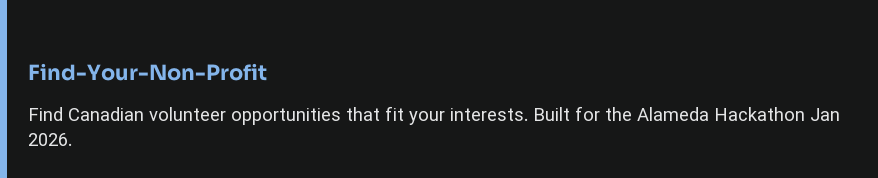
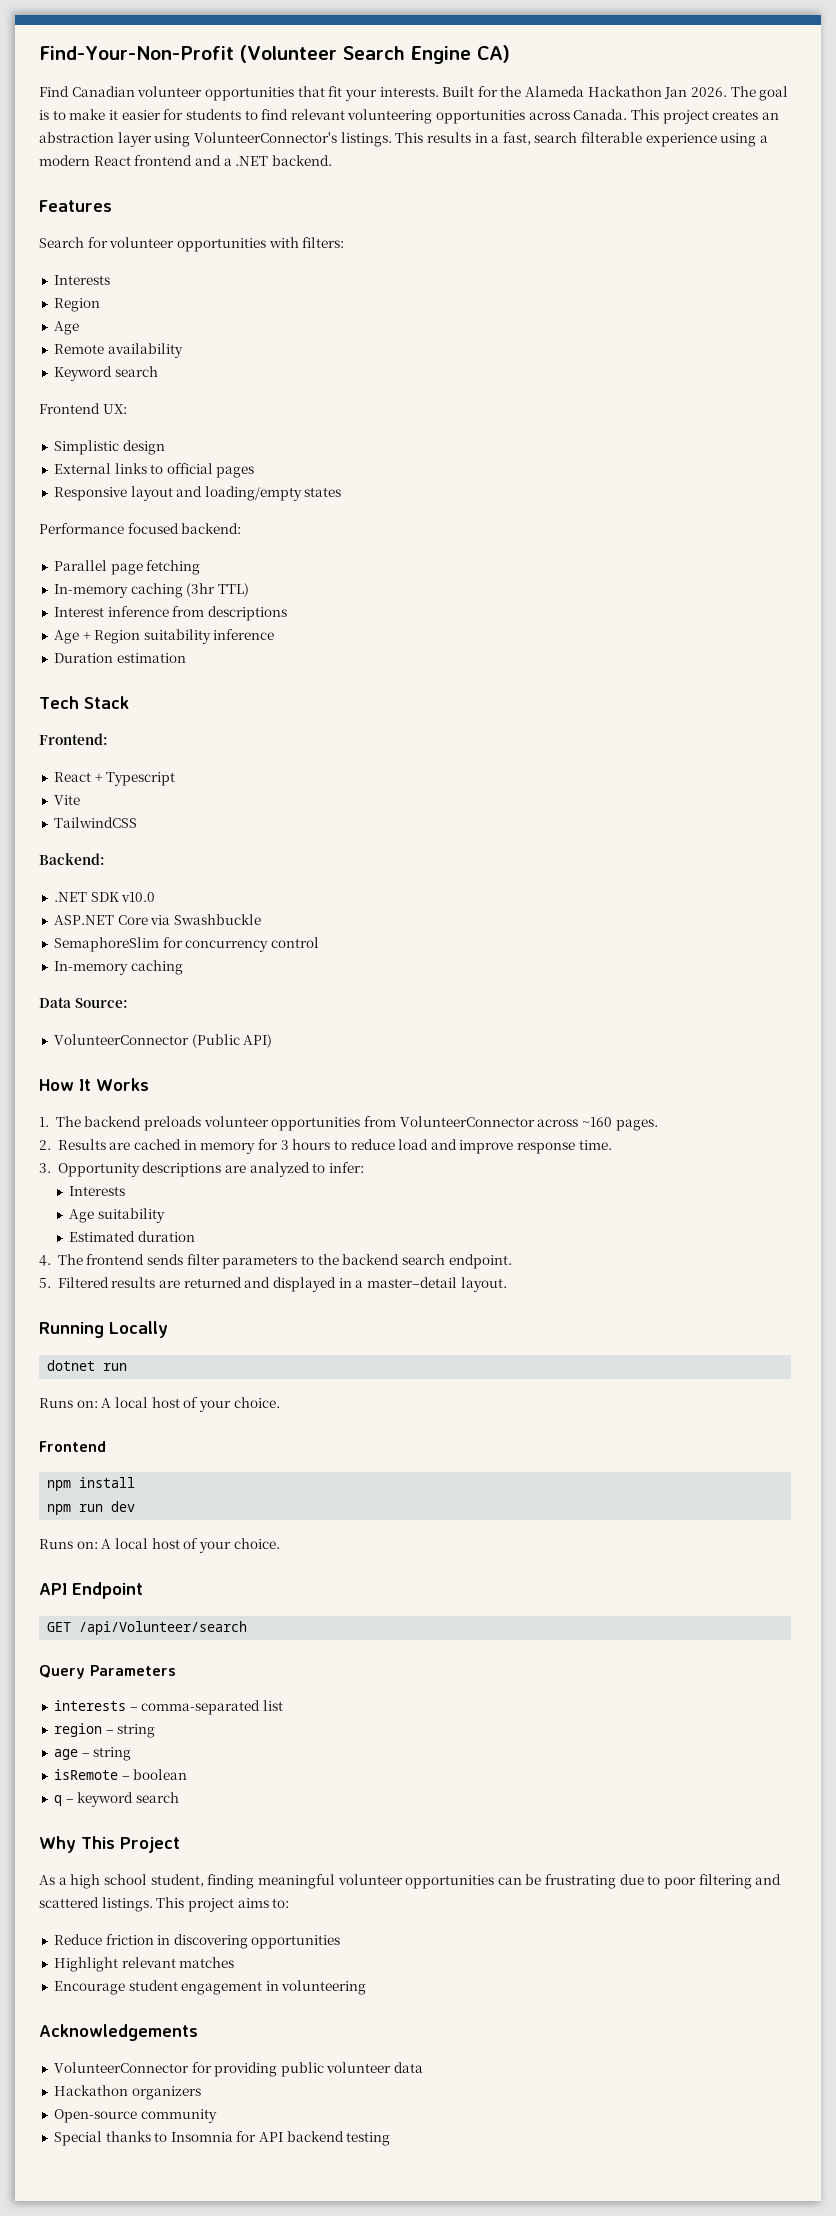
(267, 72) none -> [239,45,510,64] (Volunteer Search Engine CA)
(72, 139) none -> [730,86,789,101] [39,109,779,124] [39,132,769,147] [39,155,332,166] [39,200,112,212] [39,237,345,252] [53,275,110,285] [53,298,100,312] [53,321,79,335] [53,343,183,358] [53,366,158,381] [39,403,127,414] [53,440,165,455] [53,463,255,478] [53,486,342,501] [39,523,242,534] [53,560,201,575] [53,583,249,598] [53,606,287,621] [53,629,275,644] [53,653,186,663] [39,696,129,709] [39,733,108,745] [53,772,176,786] [53,795,80,805] [53,817,137,828] [39,853,105,865] [53,892,156,902] [53,914,261,925] [53,937,319,952] [53,960,183,975] [39,997,128,1008] [53,1034,273,1048] [39,1078,149,1091] [39,1116,658,1131] [39,1139,612,1154] [39,1162,364,1177] [69,1186,126,1196] [69,1208,165,1223] [69,1231,195,1242] [39,1254,512,1269] [39,1277,507,1292] [39,1321,168,1338] [47,1360,128,1371] [39,1397,280,1412] [39,1441,106,1452] [47,1477,136,1491] [47,1501,136,1515] [39,1538,280,1553] [39,1582,143,1599] [47,1621,248,1635] [39,1665,176,1679] [53,1700,283,1715] [53,1723,156,1738] [53,1747,132,1761] [53,1769,188,1780] [53,1792,179,1807] [39,1836,180,1853] [39,1874,782,1889] [39,1897,290,1912] [53,1934,341,1949] [53,1957,235,1972] [53,1980,367,1995] [39,2024,198,2041] [53,2062,424,2077] [53,2085,201,2100] [53,2109,217,2123] [53,2131,391,2146] The goal is to make it easier for students to find relevant volunteering opportunities across Canada. This project creates an abstraction layer using VolunteerConnector's listings. This results in a fast, search filterable experience using a modern React frontend and a .NET backend. // Features // Search for volunteer opportunities with filters: // Interests // Region // Age // Remote availability // Keyword search // Frontend UX: // Simplistic design // External links to official pages // Responsive layout and loading/empty states // Performance focused backend: // Parallel page fetching // In-memory caching (3hr TTL) // Interest inference from descriptions // Age + Region suitability inference // Duration estimation // Tech Stack // Frontend: // React + Typescript // Vite // TailwindCSS // Backend: // .NET SDK v10.0 // ASP.NET Core via Swashbuckle // SemaphoreSlim for concurrency control // In-memory caching // Data Source: // VolunteerConnector (Public API) // How It Works // 1. The backend preloads volunteer opportunities from VolunteerConnector across ~160 pages. // 2. Results are cached in memory for 3 hours to reduce load and improve response time. // 3. Opportunity descriptions are analyzed to infer: // Interests // Age suitability // Estimated duration // 4. The frontend sends filter parameters to the backend search endpoint. // 5. Filtered results are returned and displayed in a master–detail layout. // Running Locally // dotnet run // Runs on: A local host of your choice. // Frontend // npm install // npm run dev // Runs on: A local host of your choice. // API Endpoint // GET /api/Volunteer/search // Query Parameters // interests – comma-separated list // region – string // age – string // isRemote – boolean // q – keyword search // Why This Project // As a high school student, finding meaningful volunteer opportunities can be frustrating due to poor filtering and scattered listings. This project aims to: // Reduce friction in discovering opportunities // Highlight relevant matches // Encourage student engagement in volunteering // Acknowledgements // VolunteerConnector for providing public volunteer data // Hackathon organizers // Open-source community // Special thanks to Insomnia for API backend testing

